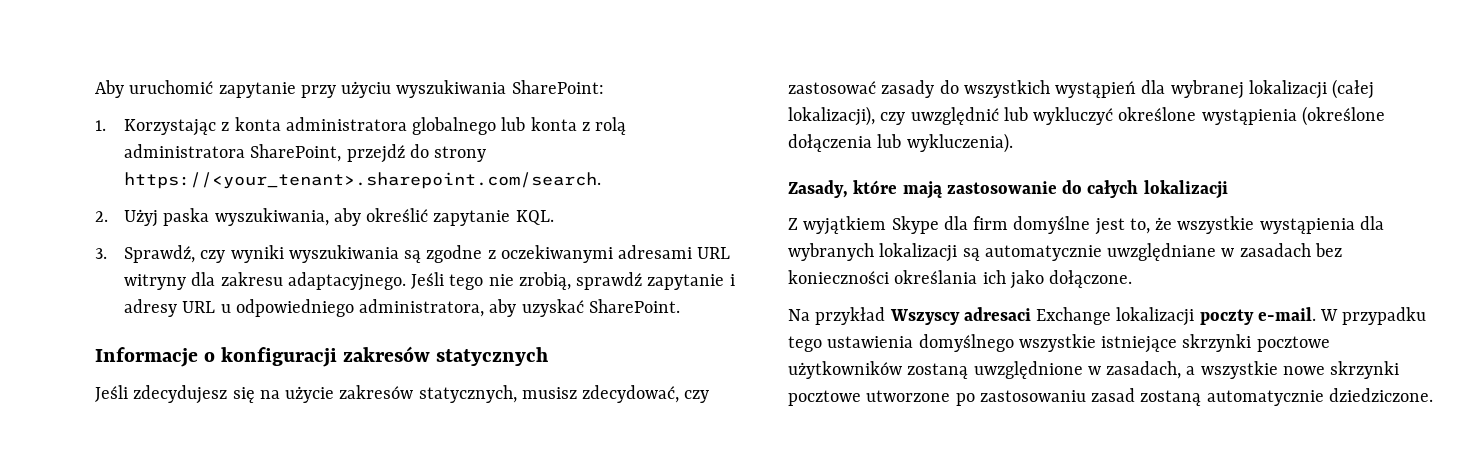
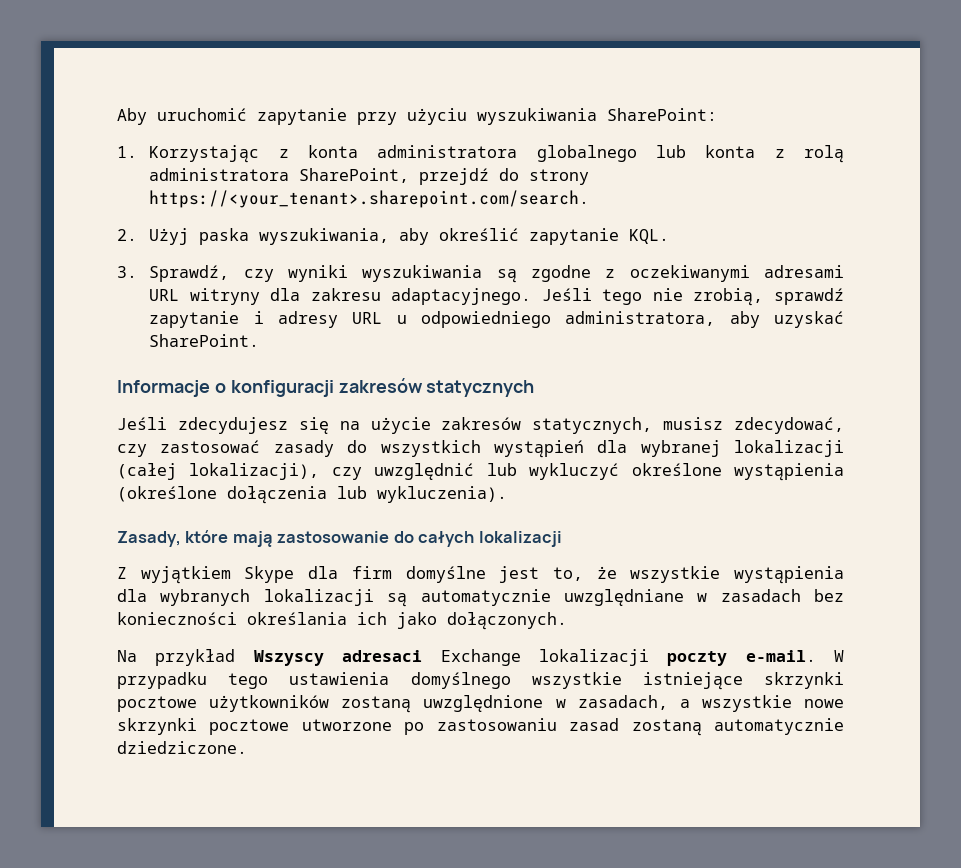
[1049,270,1133,288] dołączone. -> [447,612,567,630] dołączonych.

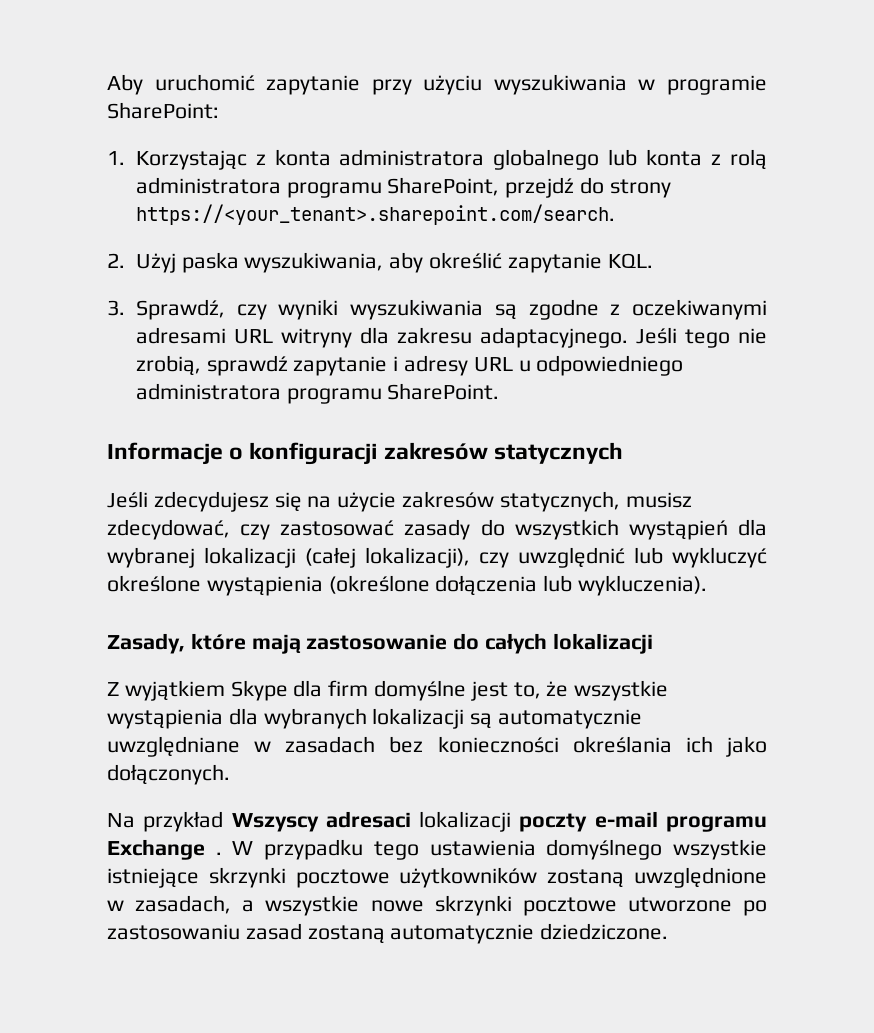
(597, 116) none -> [638,75,767,95] w programie
(290, 174) none -> [286,182,382,198] programu
[565,311,844,328] administratora, aby uzyskać -> [135,383,382,404] administratora programu
[440,649,521,666] Exchange -> (411, 819) none
[745,650,816,662] e-mail. -> [594,811,768,832] [107,839,222,860] e-mail programu Exchange .

